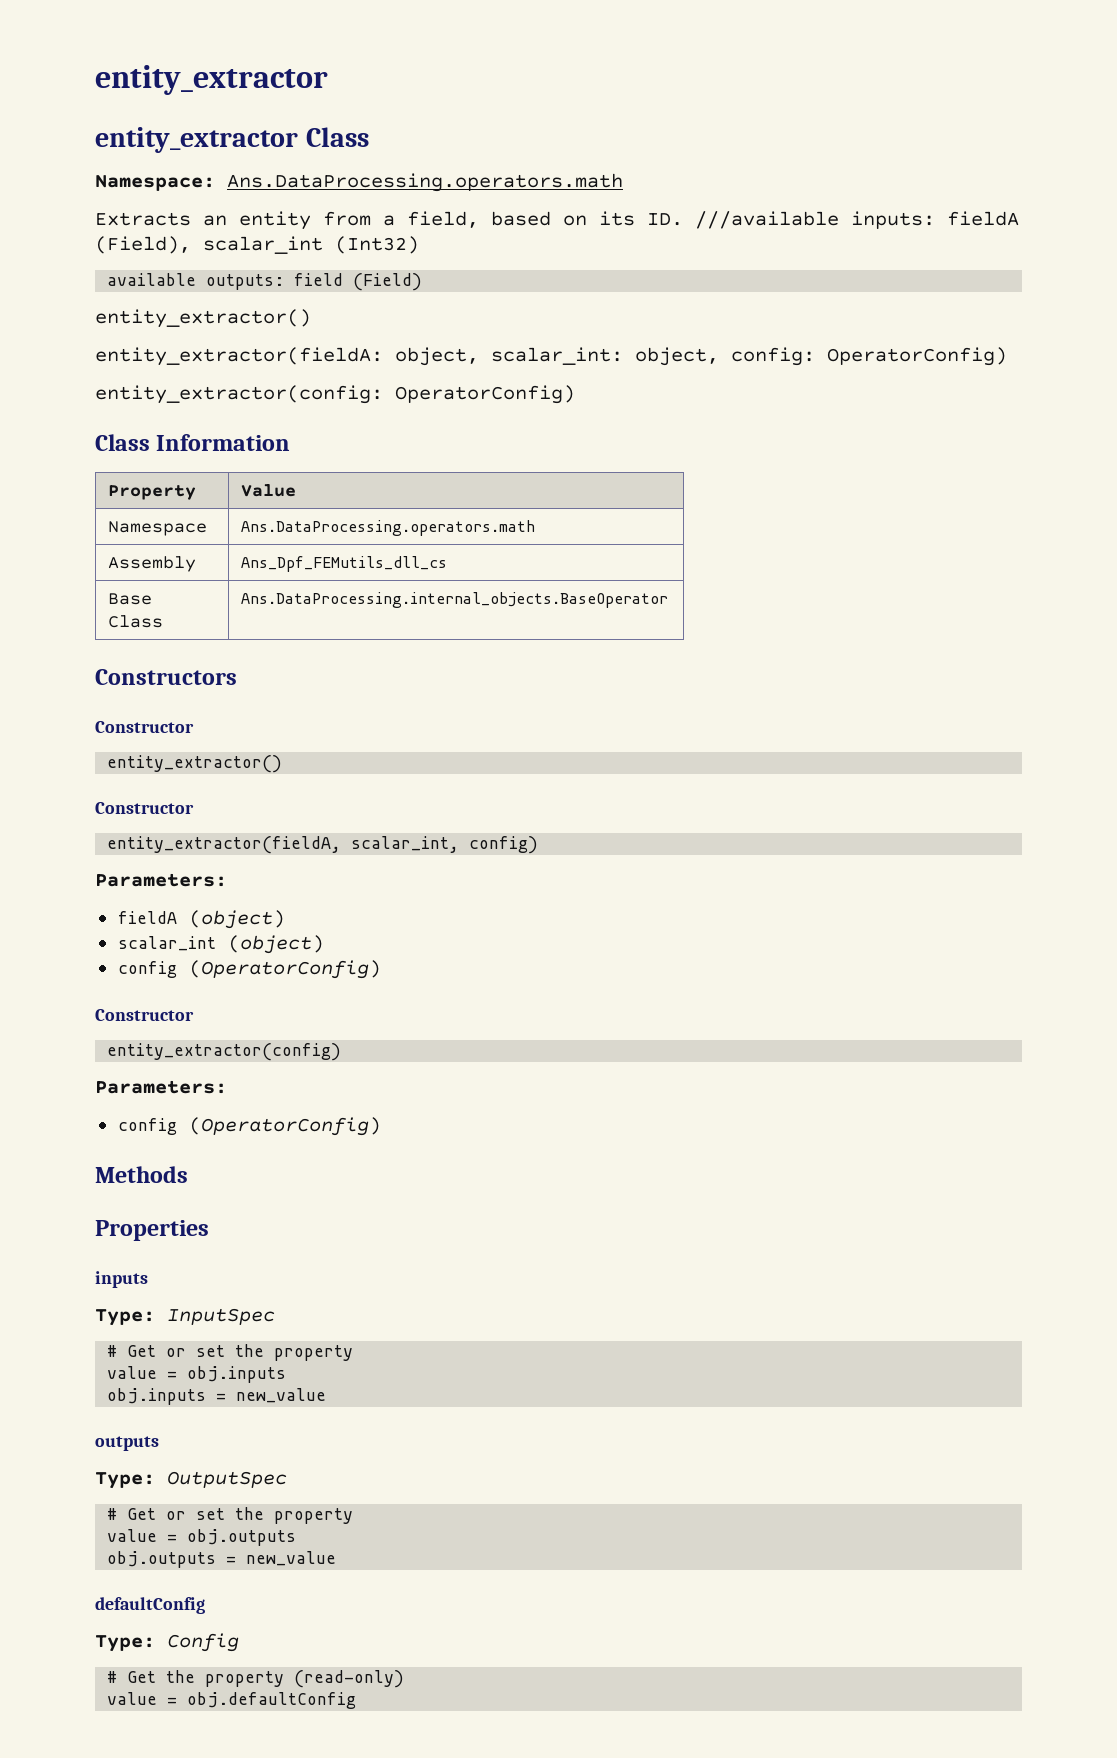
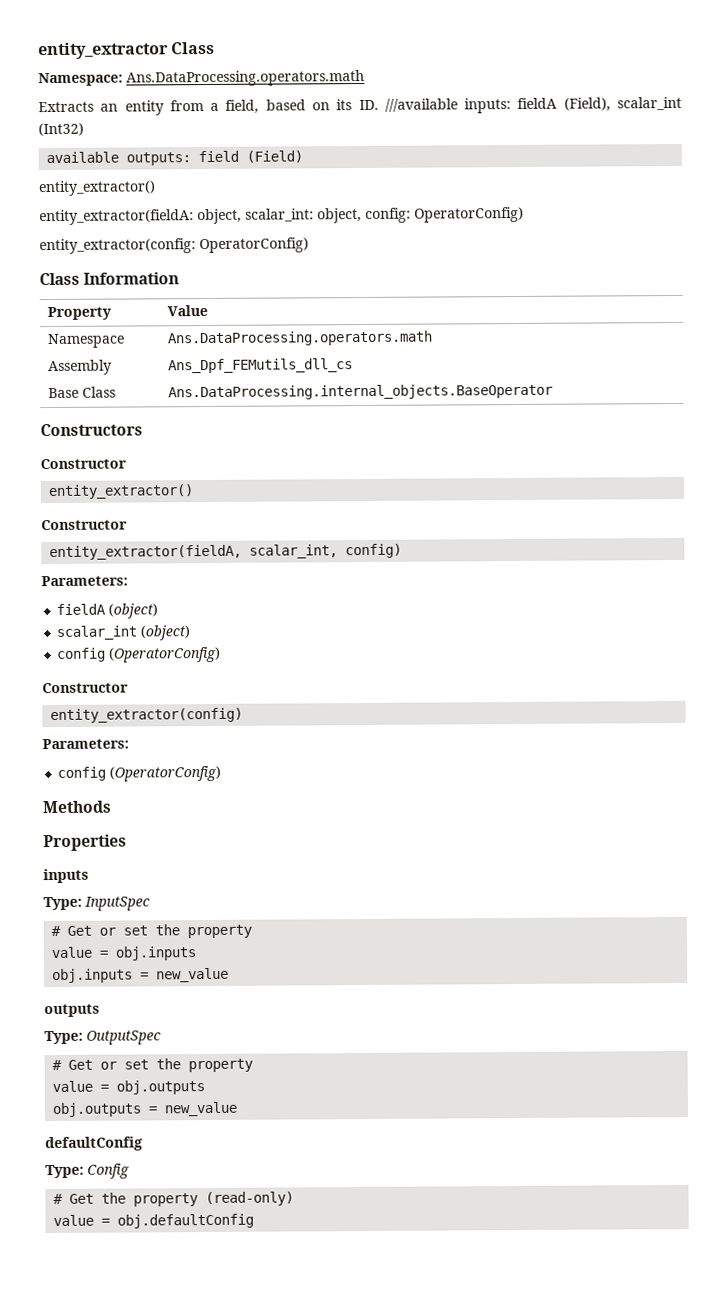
[95,65,328,95] [95,127,298,153] entity_extractor // entity_extractor -> [38,42,169,60] entity_extractor

